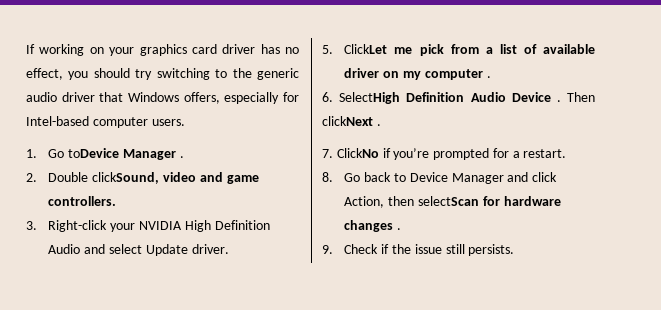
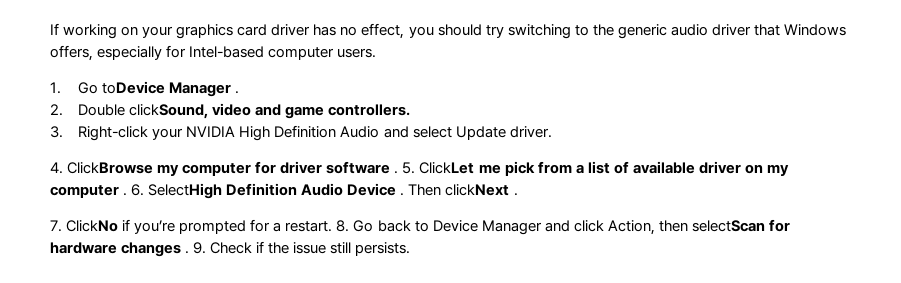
(229, 249) none -> [50,161,399,176] 4. ClickBrowse my computer for driver software .
(491, 77) // -> (128, 194) none
(567, 153) // -> (333, 226) none
(402, 229) // -> (190, 252) none

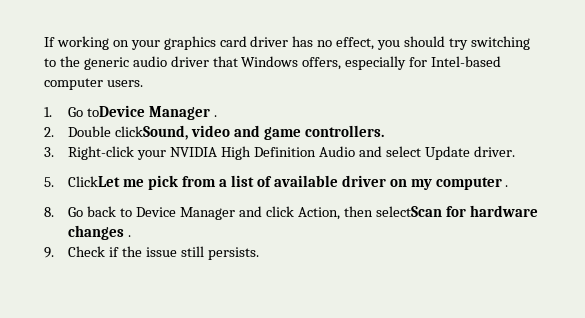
[50,161,399,176] 4. ClickBrowse my computer for driver software . -> (515, 151) none
[131,183,518,199] [50,219,333,234] 6. SelectHigh Definition Audio Device . Then clickNext . // 7. ClickNo if you’re prompted for a restart. -> (509, 186) //
(190, 252) none -> (132, 236) //

